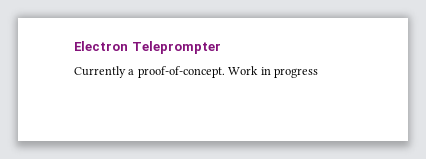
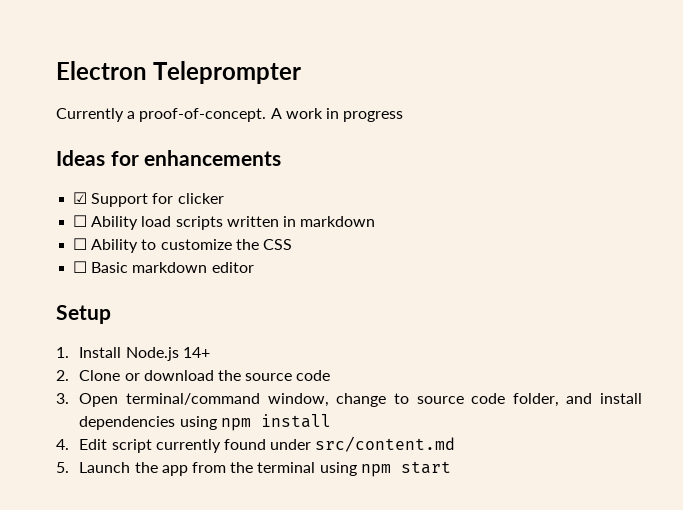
[228,66,259,75] Work -> [270,108,323,119] A work
(318, 73) none -> [56,150,282,166] [73,192,224,207] [73,215,376,230] [73,238,292,253] [73,261,254,273] [56,305,111,324] [56,347,210,361] [56,370,331,381] [56,393,643,407] [79,414,331,431] [56,436,456,453] [56,461,451,477] // Ideas for enhancements // ☑ Support for clicker // ☐ Ability load scripts written in markdown // ☐ Ability to customize the CSS // ☐ Basic markdown editor // Setup // 1. Install Node.js 14+ // 2. Clone or download the source code // 3. Open terminal/command window, change to source code folder, and install dependencies using npm install // 4. Edit script currently found under src/content.md // 5. Launch the app from the terminal using npm start

